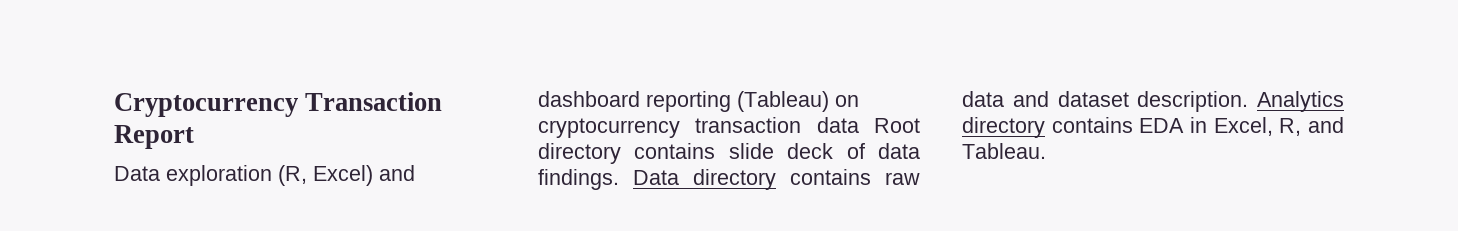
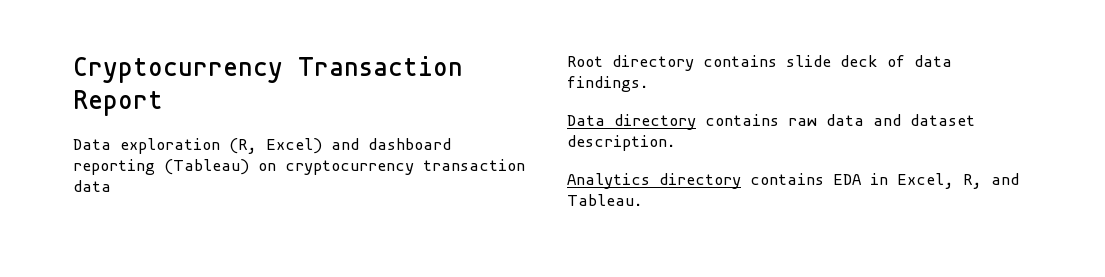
(859, 125) none -> (111, 186) //
(619, 179) none -> (649, 84) //
(1249, 101) none -> (676, 143) //

